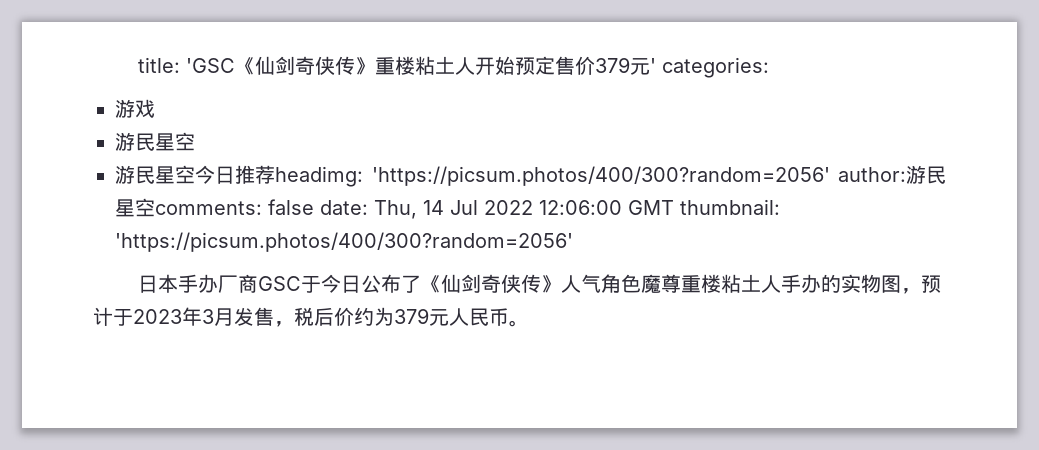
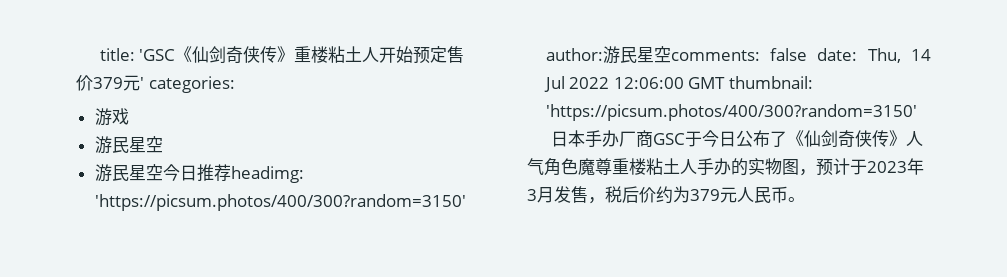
[371,166,830,186] 'https://picsum.photos/400/300?random=2056' -> [94,194,466,211] 'https://picsum.photos/400/300?random=3150'
[115,232,573,252] 'https://picsum.photos/400/300?random=2056' -> [545,104,917,121] 'https://picsum.photos/400/300?random=3150'

